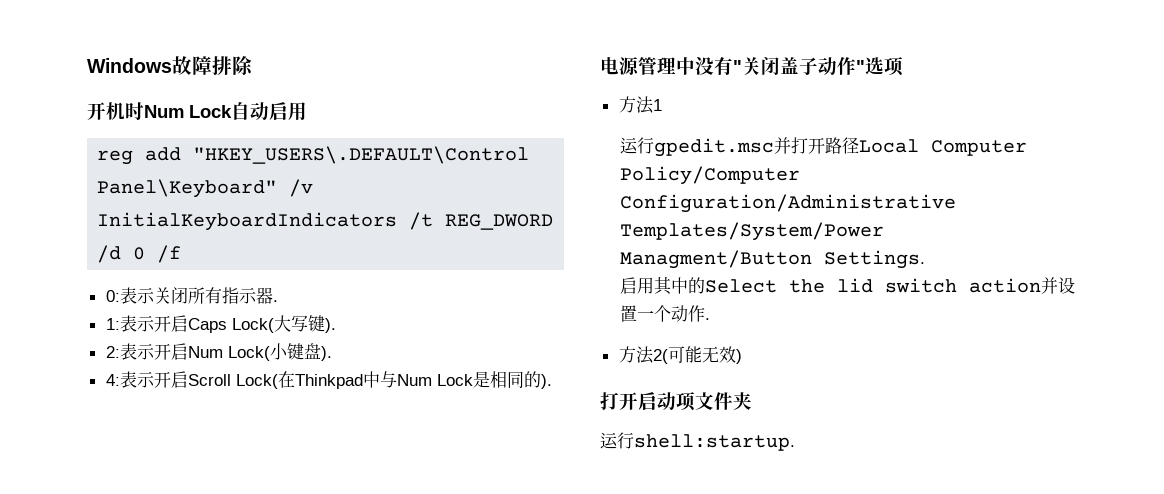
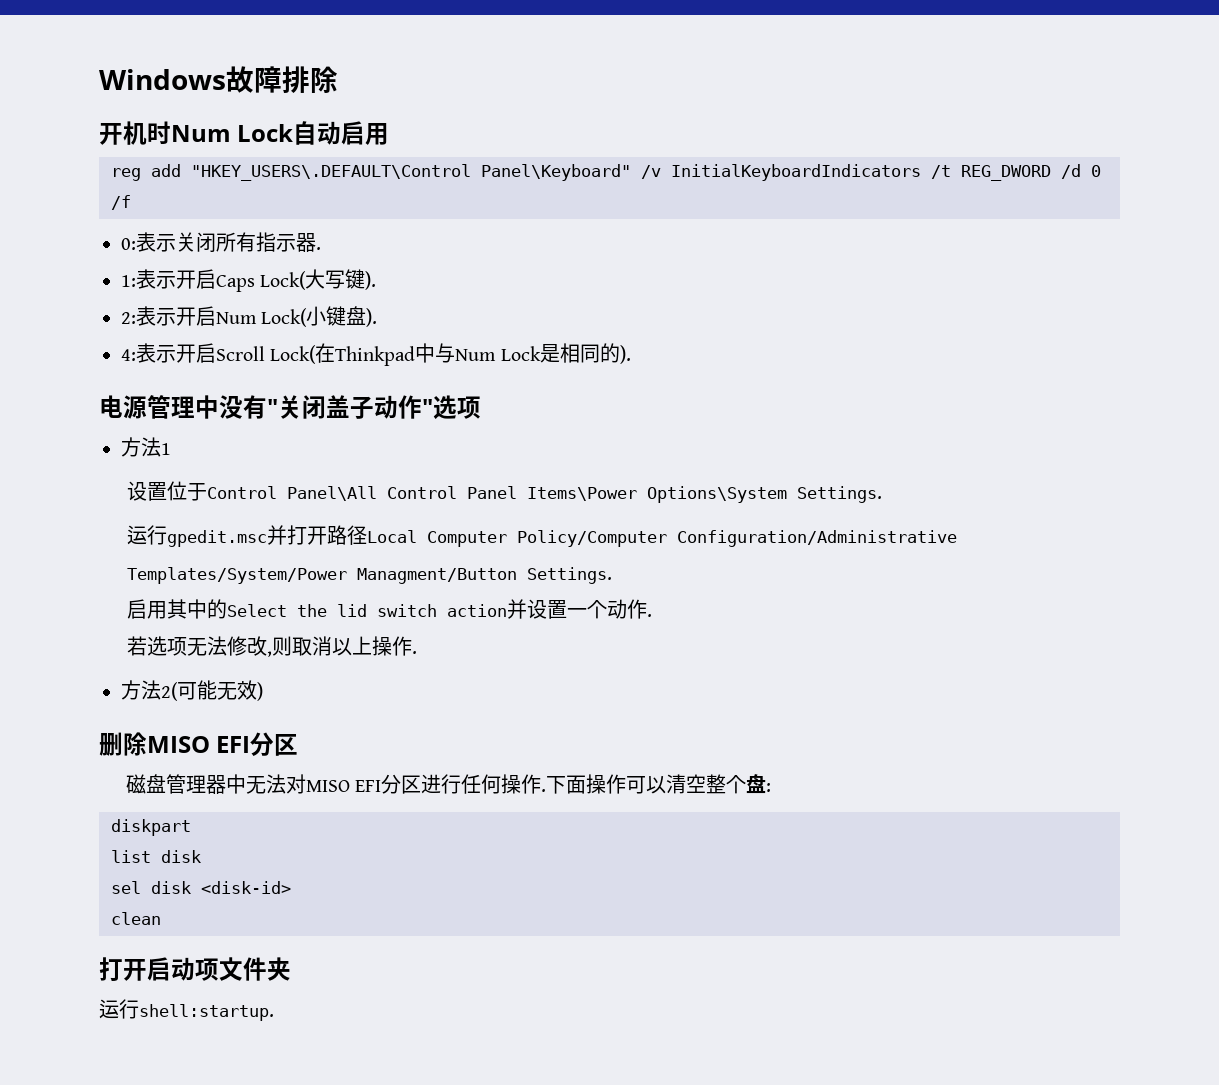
(662, 105) none -> [126,481,882,503] // 设置位于Control Panel\All Control Panel Items\Power Options\System Settings.
(711, 319) none -> [126,636,417,657] // 若选项无法修改,则取消以上操作.
(742, 356) none -> [99,732,299,756] [125,774,772,794] [111,819,191,836] [111,850,201,863] [111,881,291,894] [111,912,161,925] // 删除MISO EFI分区 // 磁盘管理器中无法对MISO EFI分区进行任何操作.下面操作可以清空整个盘: // diskpart // list disk // sel disk <disk-id> // clean

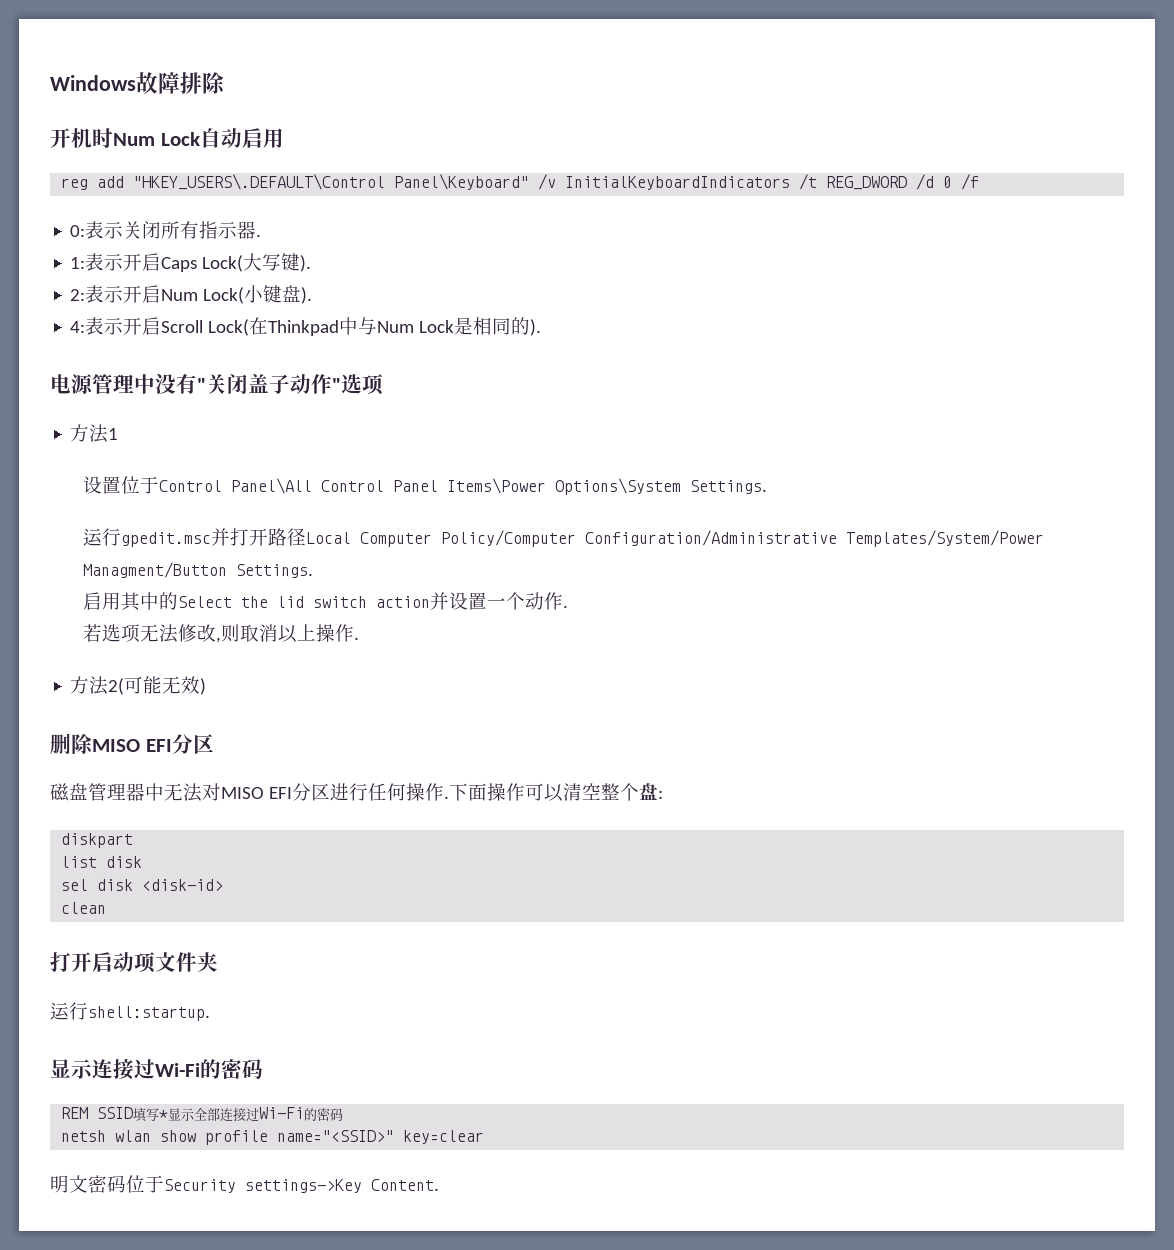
(274, 1012) none -> [50,1059,263,1080] [61,1107,344,1122] [61,1130,485,1145] [50,1175,439,1193] // 显示连接过Wi-Fi的密码 // REM SSID填写*显示全部连接过Wi-Fi的密码 // netsh wlan show profile name="<SSID>" key=clear // 明文密码位于Security settings->Key Content.

